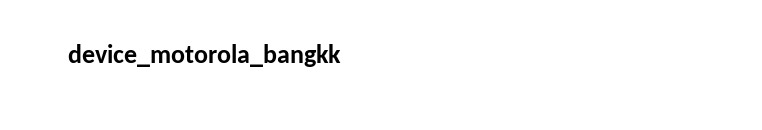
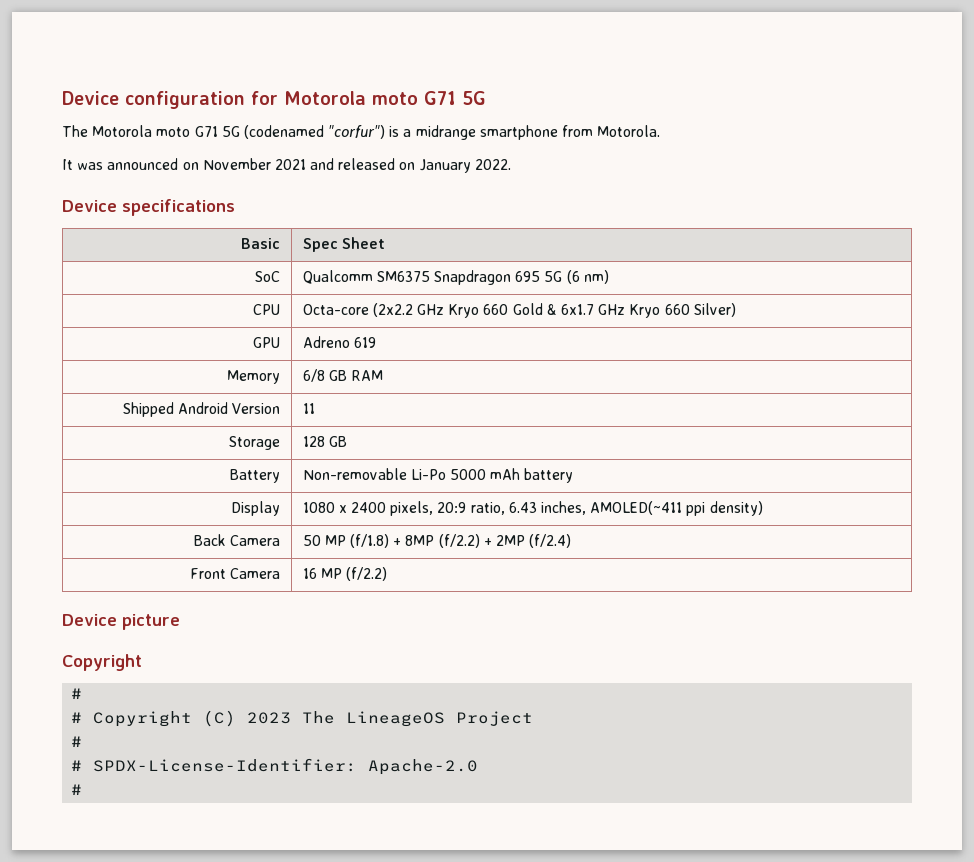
[68,44,341,67] device_motorola_bangkk -> [62,91,486,109] [62,125,661,140] [62,158,511,173] [62,199,235,216] [241,238,281,249] [302,237,385,252] [255,271,281,282] [302,270,609,285] [253,304,281,315] [302,303,736,318] [253,337,281,348] [302,336,376,348] [227,370,281,384] [302,369,384,382] [122,402,281,417] [302,403,315,414] [229,436,281,450] [302,436,347,447] [230,469,281,483] [302,468,574,483] [231,501,281,516] [302,501,763,516] [194,534,281,546] [302,534,572,548] [190,568,281,579] [302,567,388,581] [62,614,180,630] [62,654,142,671] [71,688,83,699] [71,710,534,727] [71,736,83,747] [71,758,479,775] [71,784,83,795] Device configuration for Motorola moto G71 5G // The Motorola moto G71 5G (codenamed "corfur") is a midrange smartphone from Motorola. // It was announced on November 2021 and released on January 2022. // Device specifications // Basic | Spec Sheet // SoC | Qualcomm SM6375 Snapdragon 695 5G (6 nm) // CPU | Octa-core (2x2.2 GHz Kryo 660 Gold & 6x1.7 GHz Kryo 660 Silver) // GPU | Adreno 619 // Memory | 6/8 GB RAM // Shipped Android Version | 11 // Storage | 128 GB // Battery | Non-removable Li-Po 5000 mAh battery // Display | 1080 x 2400 pixels, 20:9 ratio, 6.43 inches, AMOLED(~411 ppi density) // Back Camera | 50 MP (f/1.8) + 8MP (f/2.2) + 2MP (f/2.4) // Front Camera | 16 MP (f/2.2) // Device picture // Copyright // # // # Copyright (C) 2023 The LineageOS Project // # // # SPDX-License-Identifier: Apache-2.0 // #

